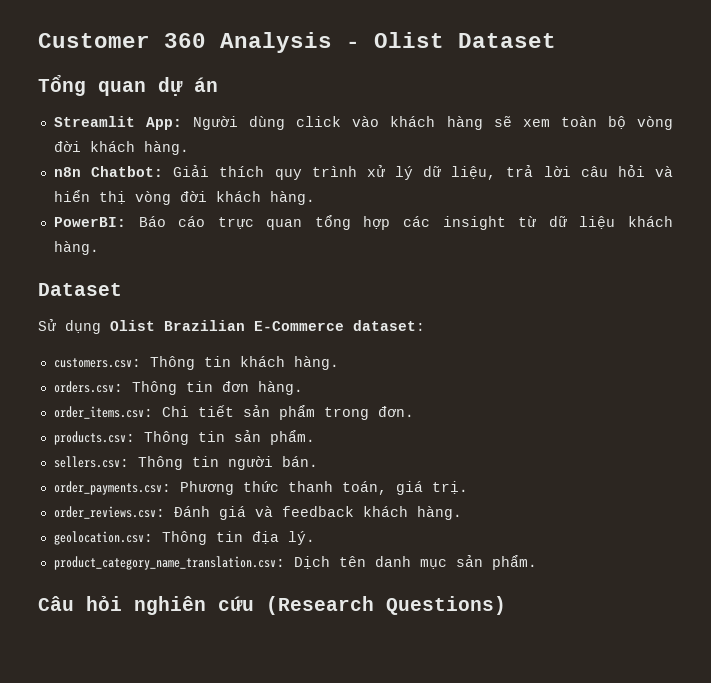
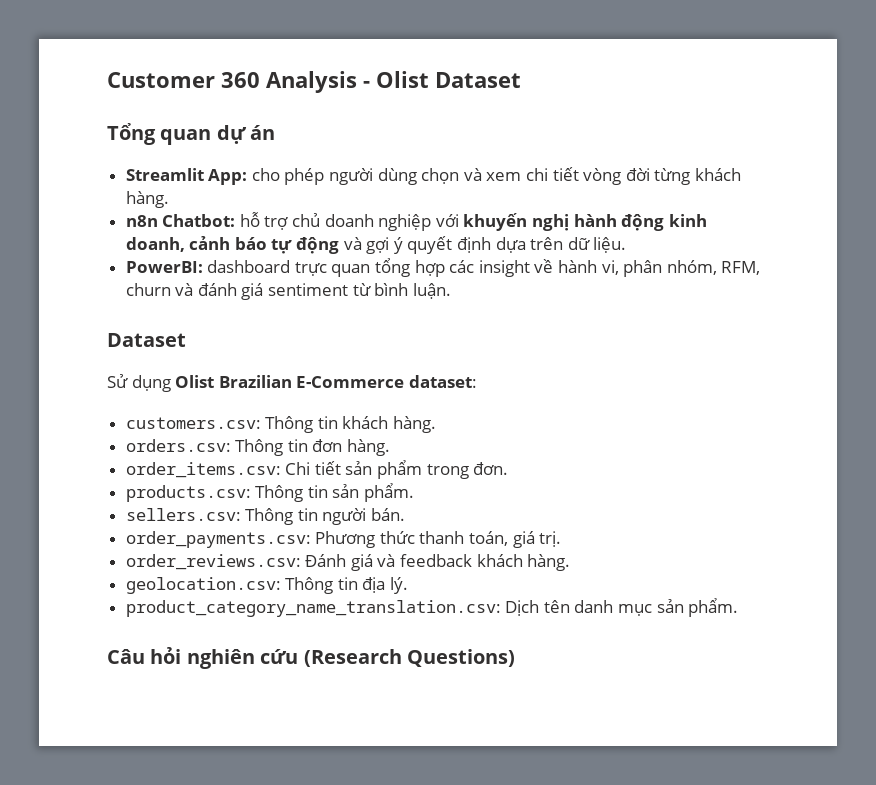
[193,116,673,130] [53,141,81,152] Người dùng click vào khách hàng sẽ xem toàn bộ vòng đời -> [251,167,691,185] cho phép người dùng chọn và xem chi tiết vòng đời từng
[173,165,673,180] [53,190,315,205] Giải thích quy trình xử lý dữ liệu, trả lời câu hỏi và hiển thị vòng đời khách hàng. -> [239,212,707,231] [125,236,627,254] hỗ trợ chủ doanh nghiệp với khuyến nghị hành động kinh doanh, cảnh báo tự động và gợi ý quyết định dựa trên dữ liệu.
[138,216,206,227] Báo cáo -> [207,260,291,273] dashboard
[518,216,673,229] [53,241,99,255] từ dữ liệu khách hàng. -> [534,259,761,277] [125,283,451,300] về hành vi, phân nhóm, RFM, churn và đánh giá sentiment từ bình luận.

